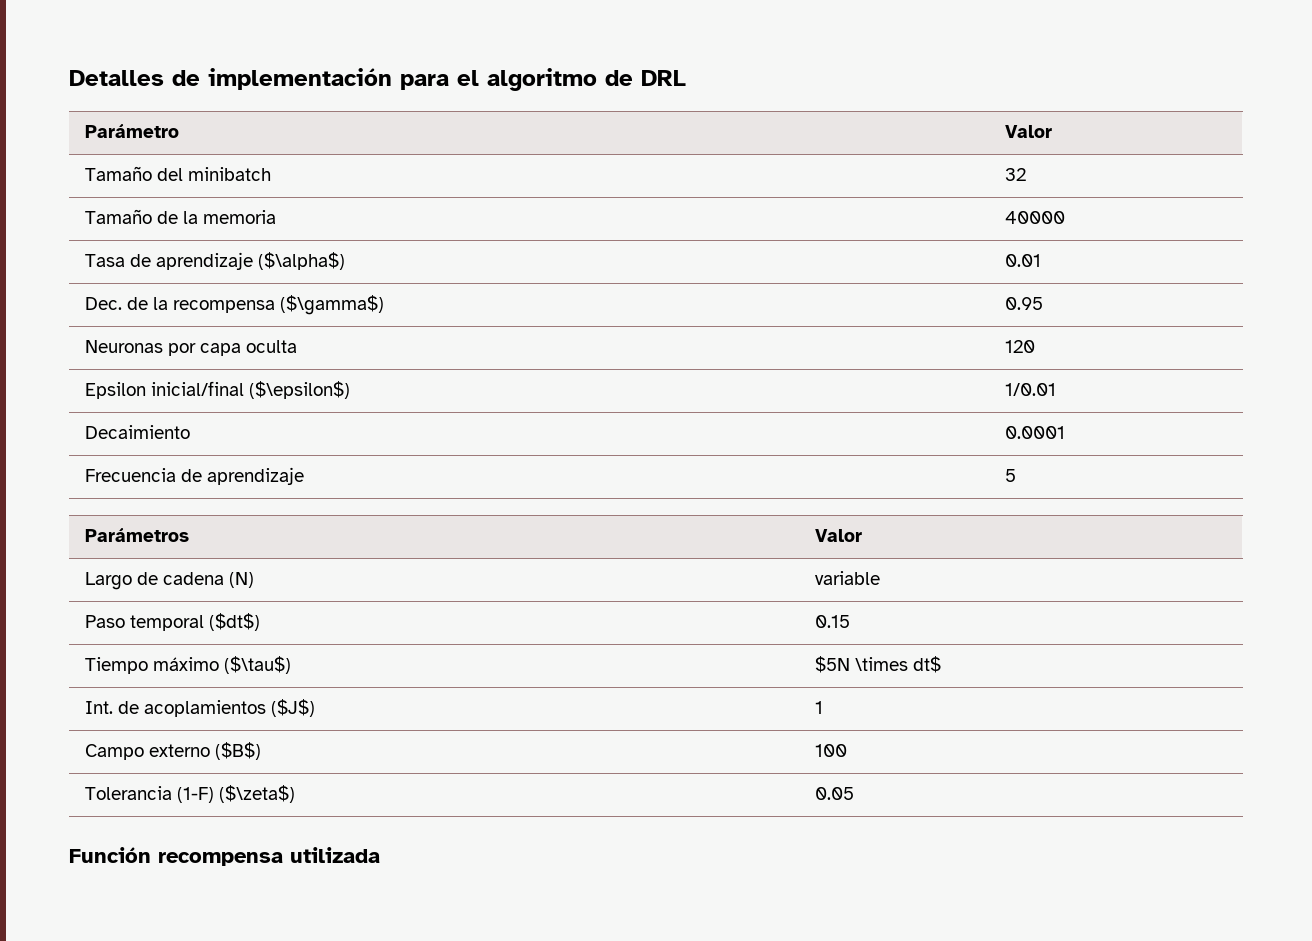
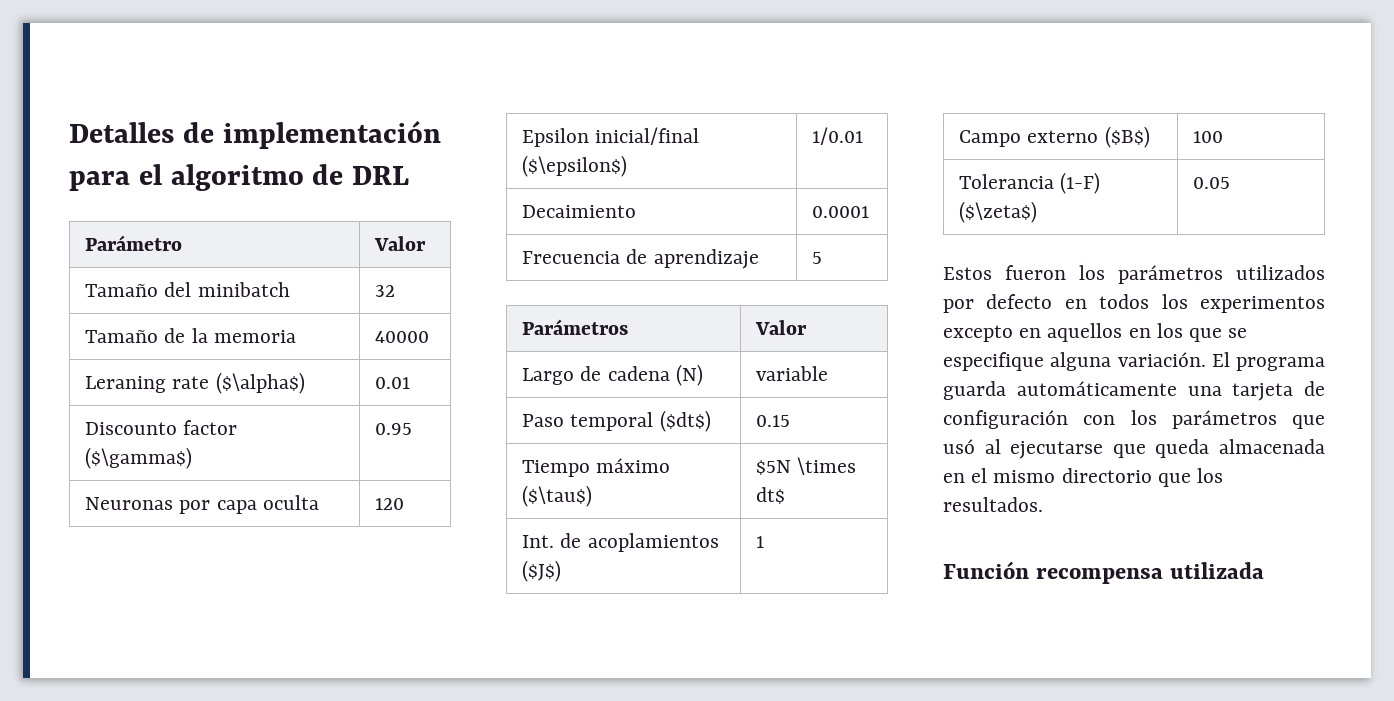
[84,252,253,270] Tasa de aprendizaje -> [85,376,210,393] Leraning rate
[84,297,275,313] Dec. de la recompensa -> [85,420,238,435] Discounto factor
(854, 793) none -> [943,265,1325,284] [943,294,1325,313] [943,323,1248,342] [943,352,1325,371] [943,381,1325,401] [943,410,1325,429] [943,439,1325,459] [943,468,1224,487] [943,497,1043,512] // Estos fueron los parámetros utilizados por defecto en todos los experimentos excepto en aquellos en los que se especifique alguna variación. El programa guarda automáticamente una tarjeta de configuración con los parámetros que usó al ejecutarse que queda almacenada en el mismo directorio que los resultados.

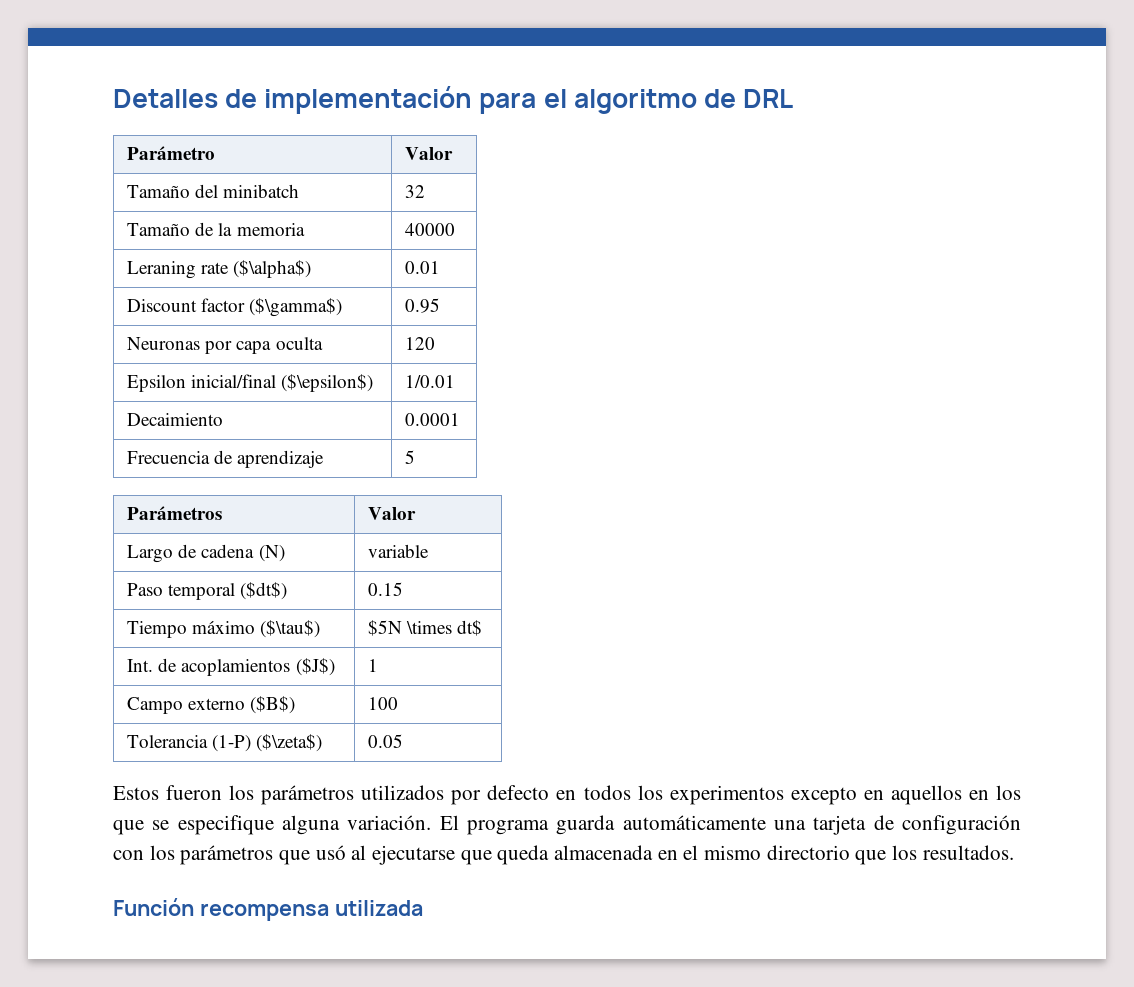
[85,422,178,435] Discounto -> [127,299,198,312] Discount
[1060,172,1101,194] (1-F) -> [212,735,252,752] (1-P)

